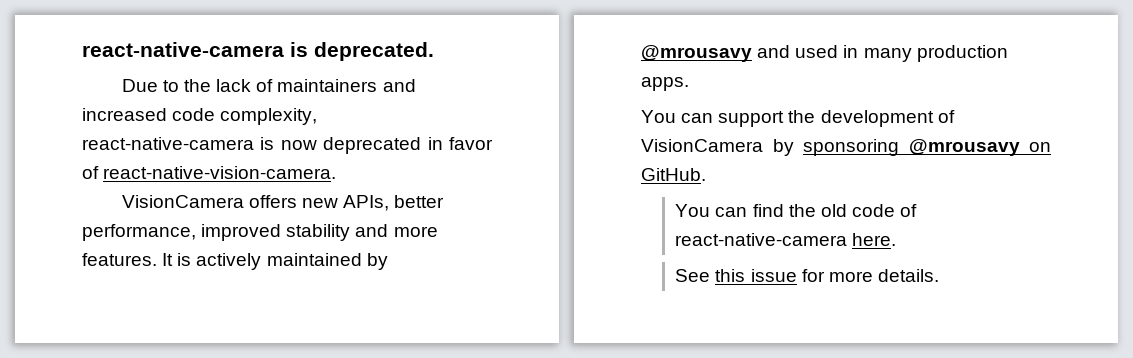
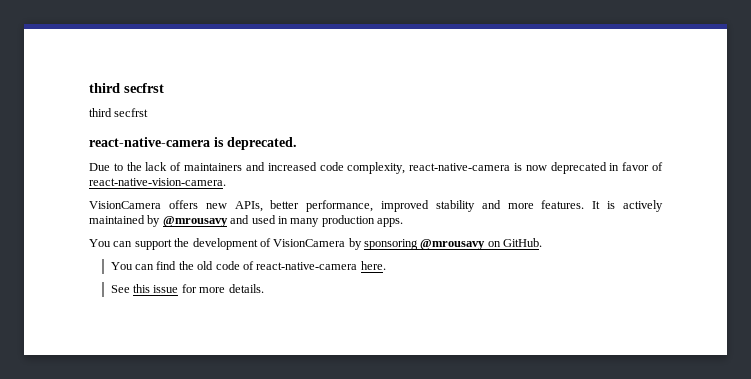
(82, 49) none -> [89,83,164,93] [89,108,149,117] third secfrst // third secfrst //

